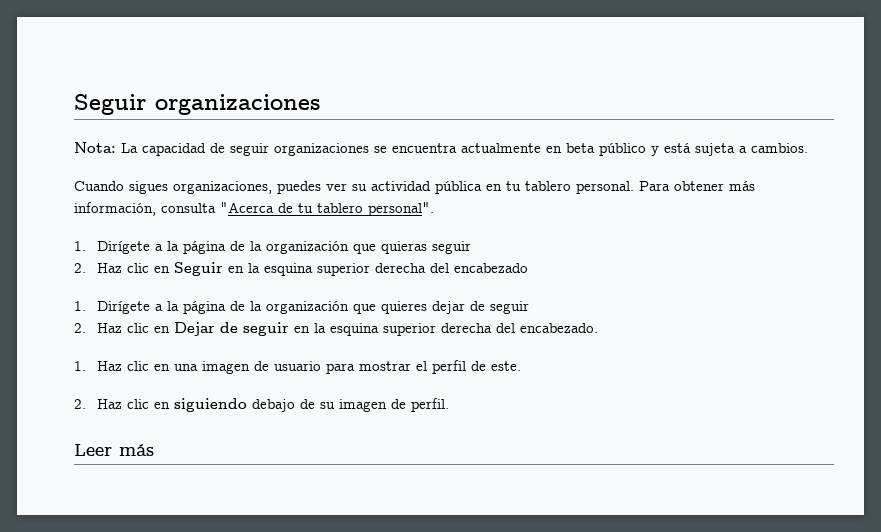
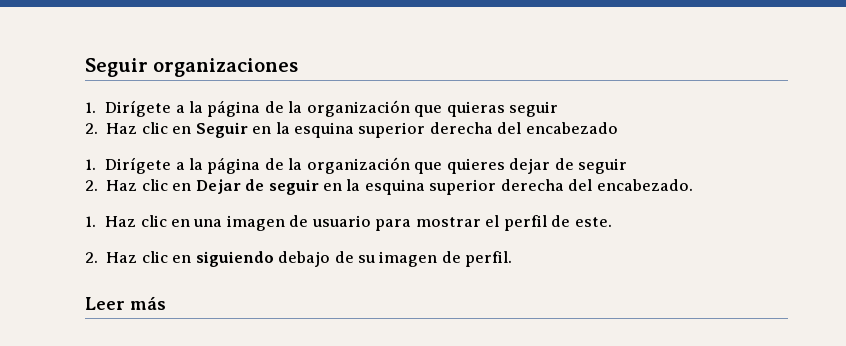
[74,142,808,156] [74,181,755,194] [74,202,434,216] // Nota: La capacidad de seguir organizaciones se encuentra actualmente en beta público y está sujeta a cambios. // Cuando sigues organizaciones, puedes ver su actividad pública en tu tablero personal. Para obtener más información, consulta "Acerca de tu tablero personal". -> (299, 67) none

